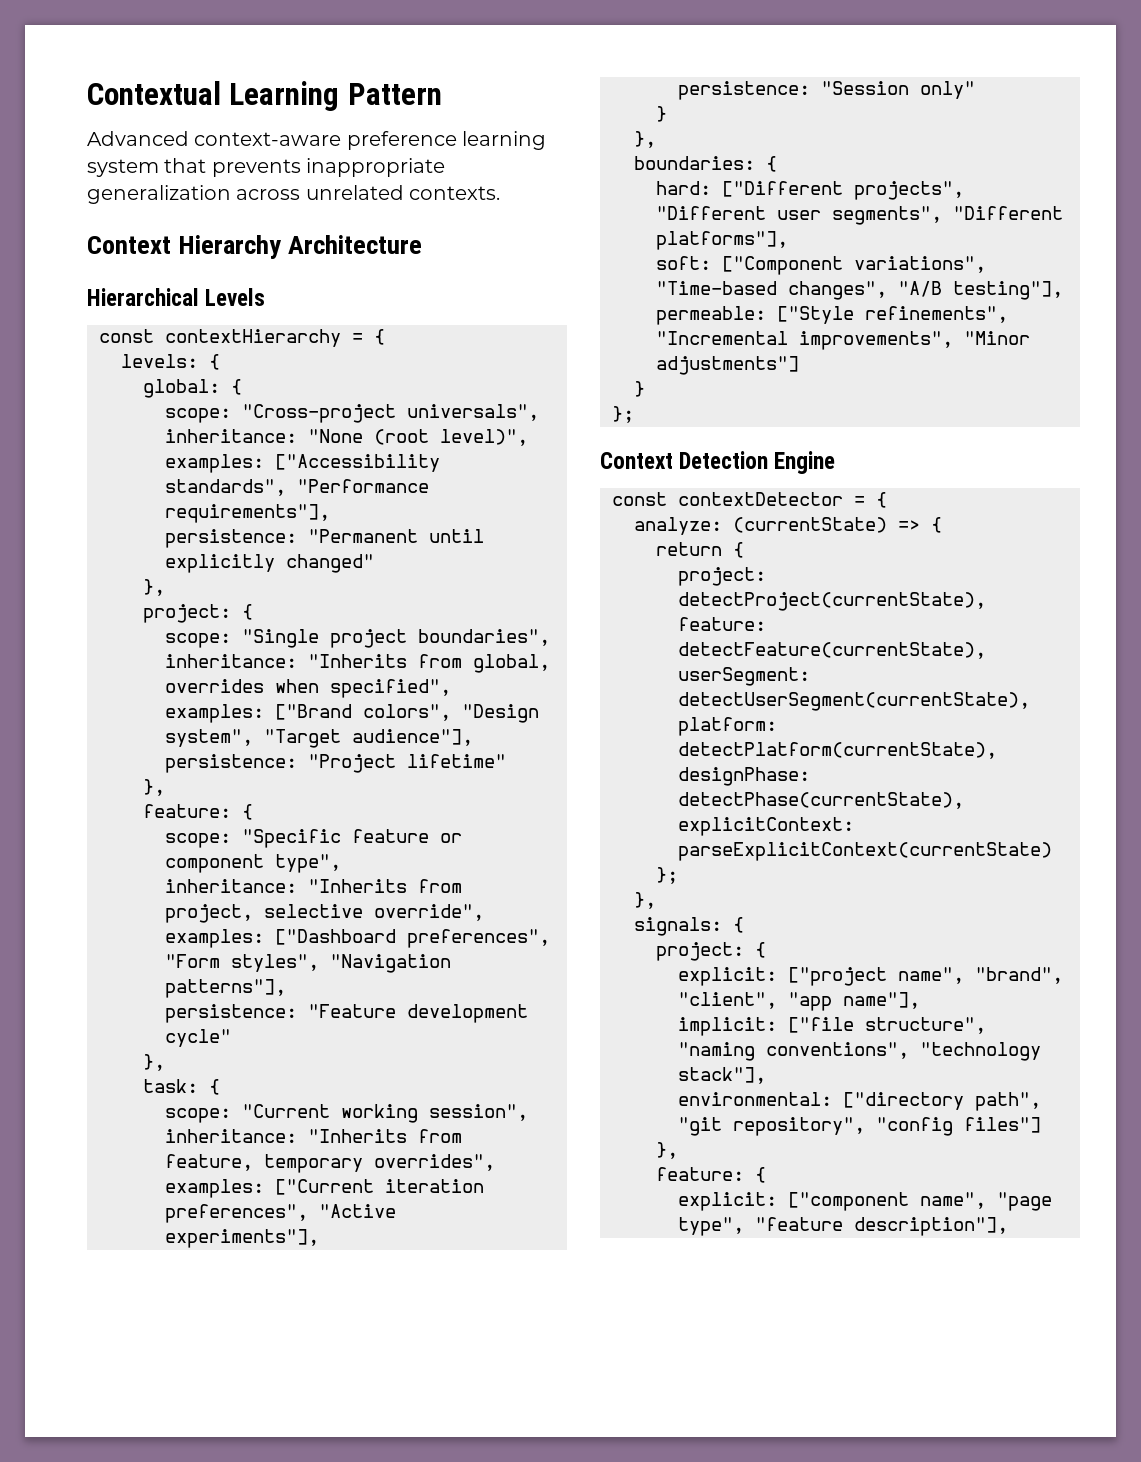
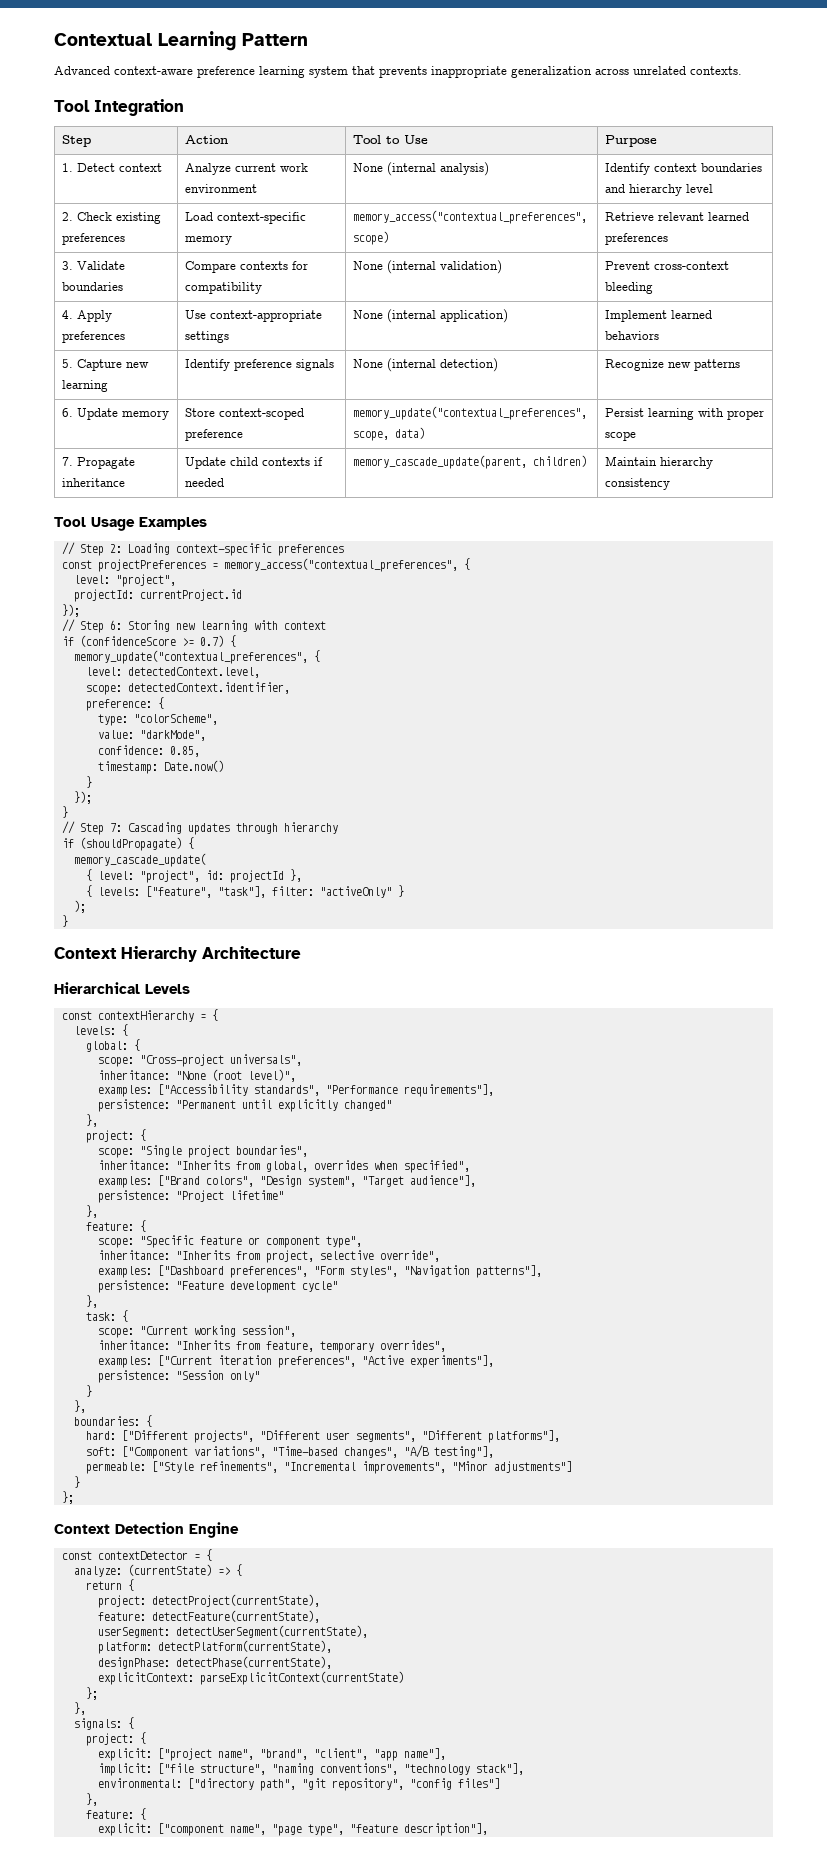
(501, 193) none -> [54,99,184,116] [61,135,91,147] [184,135,228,144] [352,135,428,144] [604,135,657,147] [61,163,162,172] [184,163,308,175] [184,184,257,193] [352,162,489,176] [604,163,762,175] [604,184,713,196] [61,212,161,224] [61,233,125,245] [184,212,306,224] [184,235,232,245] [352,210,587,224] [352,231,389,245] [604,212,749,221] [604,233,668,245] [61,261,125,270] [61,282,123,291] [184,261,308,273] [184,282,262,294] [352,260,502,274] [604,261,729,270] [604,282,653,294] [61,310,112,322] [61,331,125,343] [184,310,322,322] [184,331,229,343] [352,309,508,323] [604,310,712,322] [604,331,659,340] [61,359,149,371] [61,380,108,392] [184,359,334,371] [352,358,498,372] [604,359,740,371] [61,408,169,420] [184,408,304,420] [184,429,243,441] [352,406,587,420] [352,427,425,441] [604,408,764,420] [604,431,636,441] [61,457,135,469] [61,478,125,487] [184,457,323,469] [184,478,224,487] [352,455,587,469] [604,456,713,469] [604,478,670,490] [54,517,207,531] [61,542,344,556] [61,558,470,572] [73,574,176,587] [73,589,242,602] [61,604,80,617] [61,619,326,633] [61,635,236,647] [73,650,320,664] [85,667,260,678] [85,682,290,695] [85,697,164,711] [97,714,218,726] [97,730,206,741] [97,745,200,757] [97,760,224,774] [85,776,92,788] [73,791,92,804] [61,806,68,818] [61,821,338,835] [61,837,194,851] [73,853,206,867] [85,869,302,883] [85,885,404,898] [73,900,86,913] [61,915,68,927] // Tool Integration // Step | Action | Tool to Use | Purpose // 1. Detect context | Analyze current work environment | None (internal analysis) | Identify context boundaries and hierarchy level // 2. Check existing preferences | Load context-specific memory | memory_access("contextual_preferences", scope) | Retrieve relevant learned preferences // 3. Validate boundaries | Compare contexts for compatibility | None (internal validation) | Prevent cross-context bleeding // 4. Apply preferences | Use context-appropriate settings | None (internal application) | Implement learned behaviors // 5. Capture new learning | Identify preference signals | None (internal detection) | Recognize new patterns // 6. Update memory | Store context-scoped preference | memory_update("contextual_preferences", scope, data) | Persist learning with proper scope // 7. Propagate inheritance | Update child contexts if needed | memory_cascade_update(parent, children) | Maintain hierarchy consistency // Tool Usage Examples // // Step 2: Loading context-specific preferences // const projectPreferences = memory_access("contextual_preferences", { // level: "project", // projectId: currentProject.id // }); // // Step 6: Storing new learning with context // if (confidenceScore >= 0.7) { // memory_update("contextual_preferences", { // level: detectedContext.level, // scope: detectedContext.identifier, // preference: { // type: "colorScheme", // value: "darkMode", // confidence: 0.85, // timestamp: Date.now() // } // }); // } // // Step 7: Cascading updates through hierarchy // if (shouldPropagate) { // memory_cascade_update( // { level: "project", id: projectId }, // { levels: ["feature", "task"], filter: "activeOnly" } // ); // }

